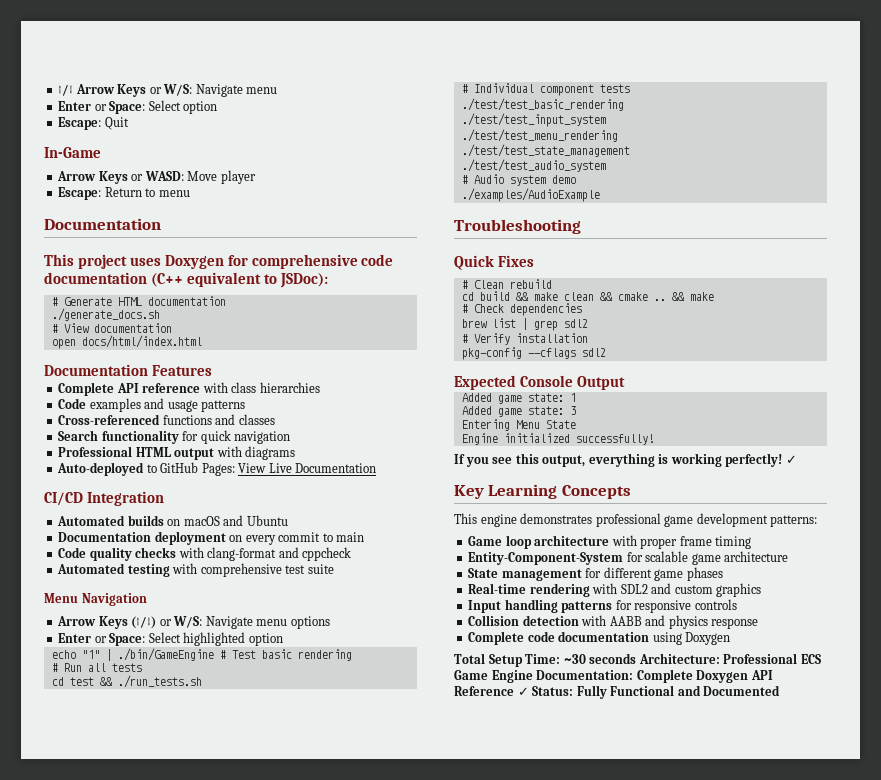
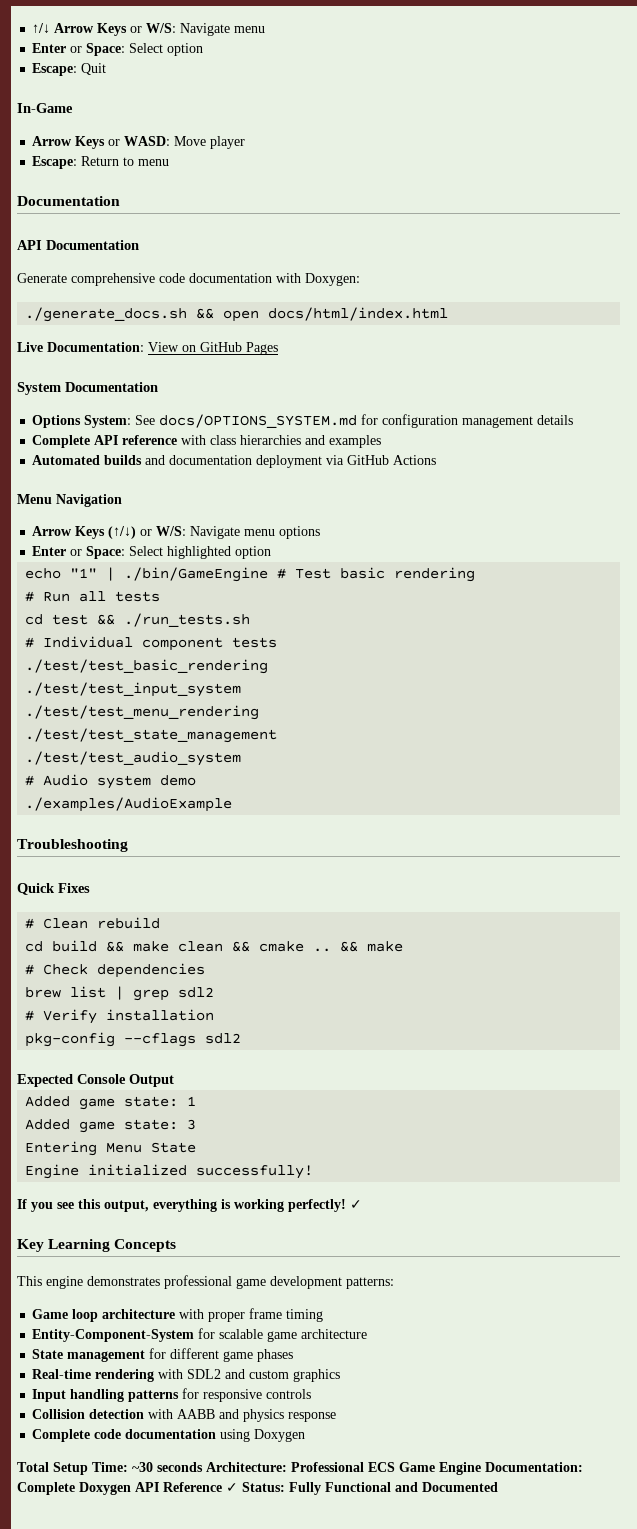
[44,254,394,269] [44,272,328,288] [51,296,226,306] [51,308,160,321] [51,323,172,333] [51,335,202,349] [44,364,212,376] This project uses Doxygen for comprehensive code documentation (C++ equivalent to JSDoc): // # Generate HTML documentation // ./generate_docs.sh // # View documentation // open docs/html/index.html // Documentation Features -> [17,240,139,250] [17,273,360,286] [25,307,449,322] [17,342,278,355] [17,382,158,395] [32,414,574,428] API Documentation // Generate comprehensive code documentation with Doxygen: // ./generate_docs.sh && open docs/html/index.html // Live Documentation: View on GitHub Pages // System Documentation // Options System: See docs/OPTIONS_SYSTEM.md for configuration management details
[58,398,87,409] // Code -> [305,435,326,445] and
[144,398,246,412] [58,414,275,425] [58,430,291,444] [58,446,296,460] [57,462,377,476] [44,491,164,506] [57,515,288,526] [58,531,365,545] [58,547,352,561] [57,563,334,577] and usage patterns // Cross-referenced functions and classes // Search functionality for quick navigation // Professional HTML output with diagrams // Auto-deployed to GitHub Pages: View Live Documentation // CI/CD Integration // Automated builds on macOS and Ubuntu // Documentation deployment on every commit to main // Code quality checks with clang-format and cppcheck // Automated testing with comprehensive test suite -> [32,455,437,468] // Automated builds and documentation deployment via GitHub Actions

